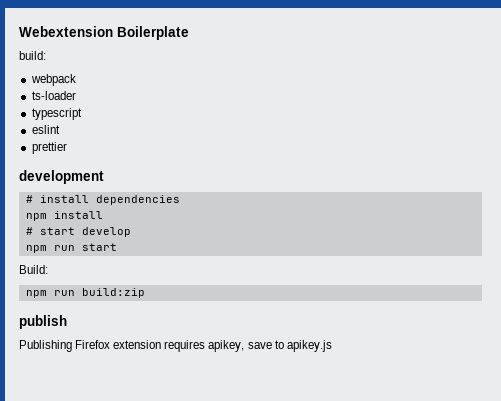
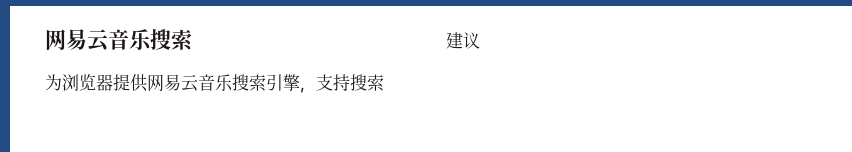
[19,26,189,40] [19,51,46,60] [30,74,76,86] [31,91,76,100] [31,108,82,120] [31,125,60,134] [31,142,67,154] [19,170,104,184] [25,195,180,205] [25,211,103,221] [25,227,131,237] [25,243,117,253] [19,265,48,274] [25,288,145,298] [19,315,67,329] [19,340,332,352] Webextension Boilerplate // build: // webpack // ts-loader // typescript // eslint // prettier // development // # install dependencies // npm install // # start develop // npm run start // Build: // npm run build:zip // publish // Publishing Firefox extension requires apikey, save to apikey.js -> [45,29,192,52] [45,74,384,93] [446,32,480,49] 网易云音乐搜索 // 为浏览器提供网易云音乐搜索引擎，支持搜索建议

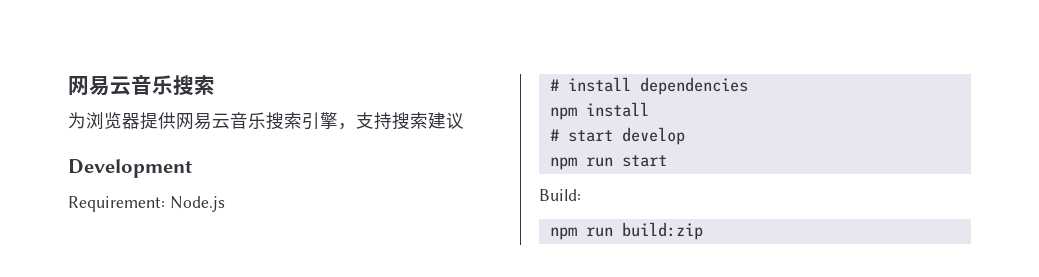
(480, 40) none -> [68,159,192,178] [68,196,225,212] [549,77,748,95] [549,102,649,120] [549,127,685,145] [549,155,667,170] [539,189,581,201] [549,222,703,240] // Development // Requirement: Node.js // # install dependencies // npm install // # start develop // npm run start // Build: // npm run build:zip

